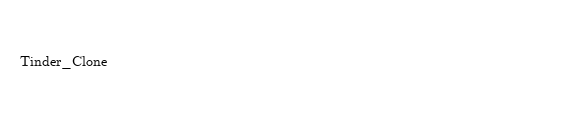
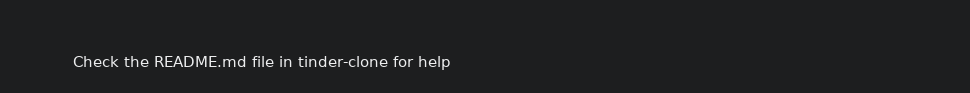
[20,56,107,69] Tinder_Clone -> [73,56,451,70] Check the README.md file in tinder-clone for help

